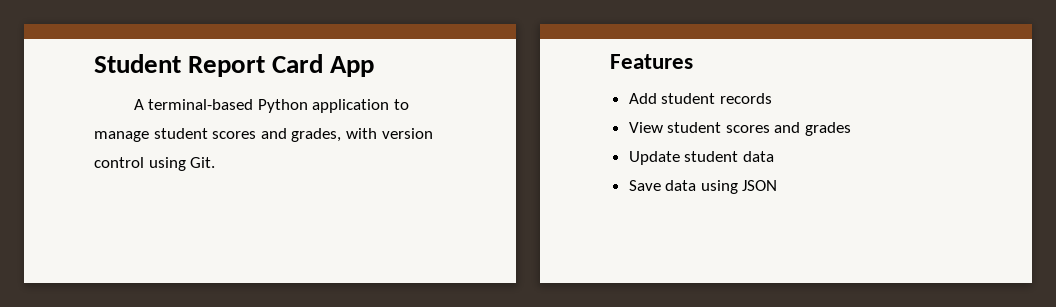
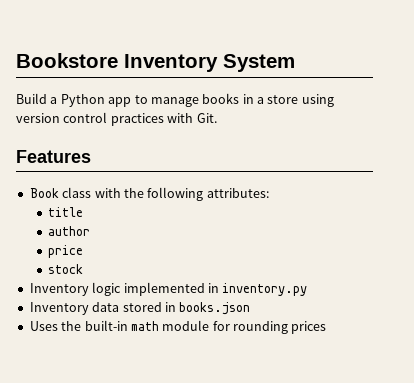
[94,54,375,77] [133,99,410,113] [94,128,433,142] [94,157,216,171] [610,54,693,69] [628,93,772,104] [628,122,852,136] [628,151,774,165] [628,180,778,194] Student Report Card App // A terminal-based Python application to manage student scores and grades, with version control using Git. // Features // Add student records // View student scores and grades // Update student data // Save data using JSON -> [16,53,295,72] [16,93,334,107] [16,112,217,126] [16,150,91,163] [29,187,269,201] [47,207,83,217] [47,226,90,236] [47,245,83,258] [47,264,83,274] [29,282,308,296] [29,302,251,315] [29,320,327,334] Bookstore Inventory System // Build a Python app to manage books in a store using version control practices with Git. // Features // Book class with the following attributes: // title // author // price // stock // Inventory logic implemented in inventory.py // Inventory data stored in books.json // Uses the built-in math module for rounding prices

